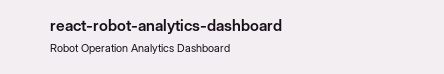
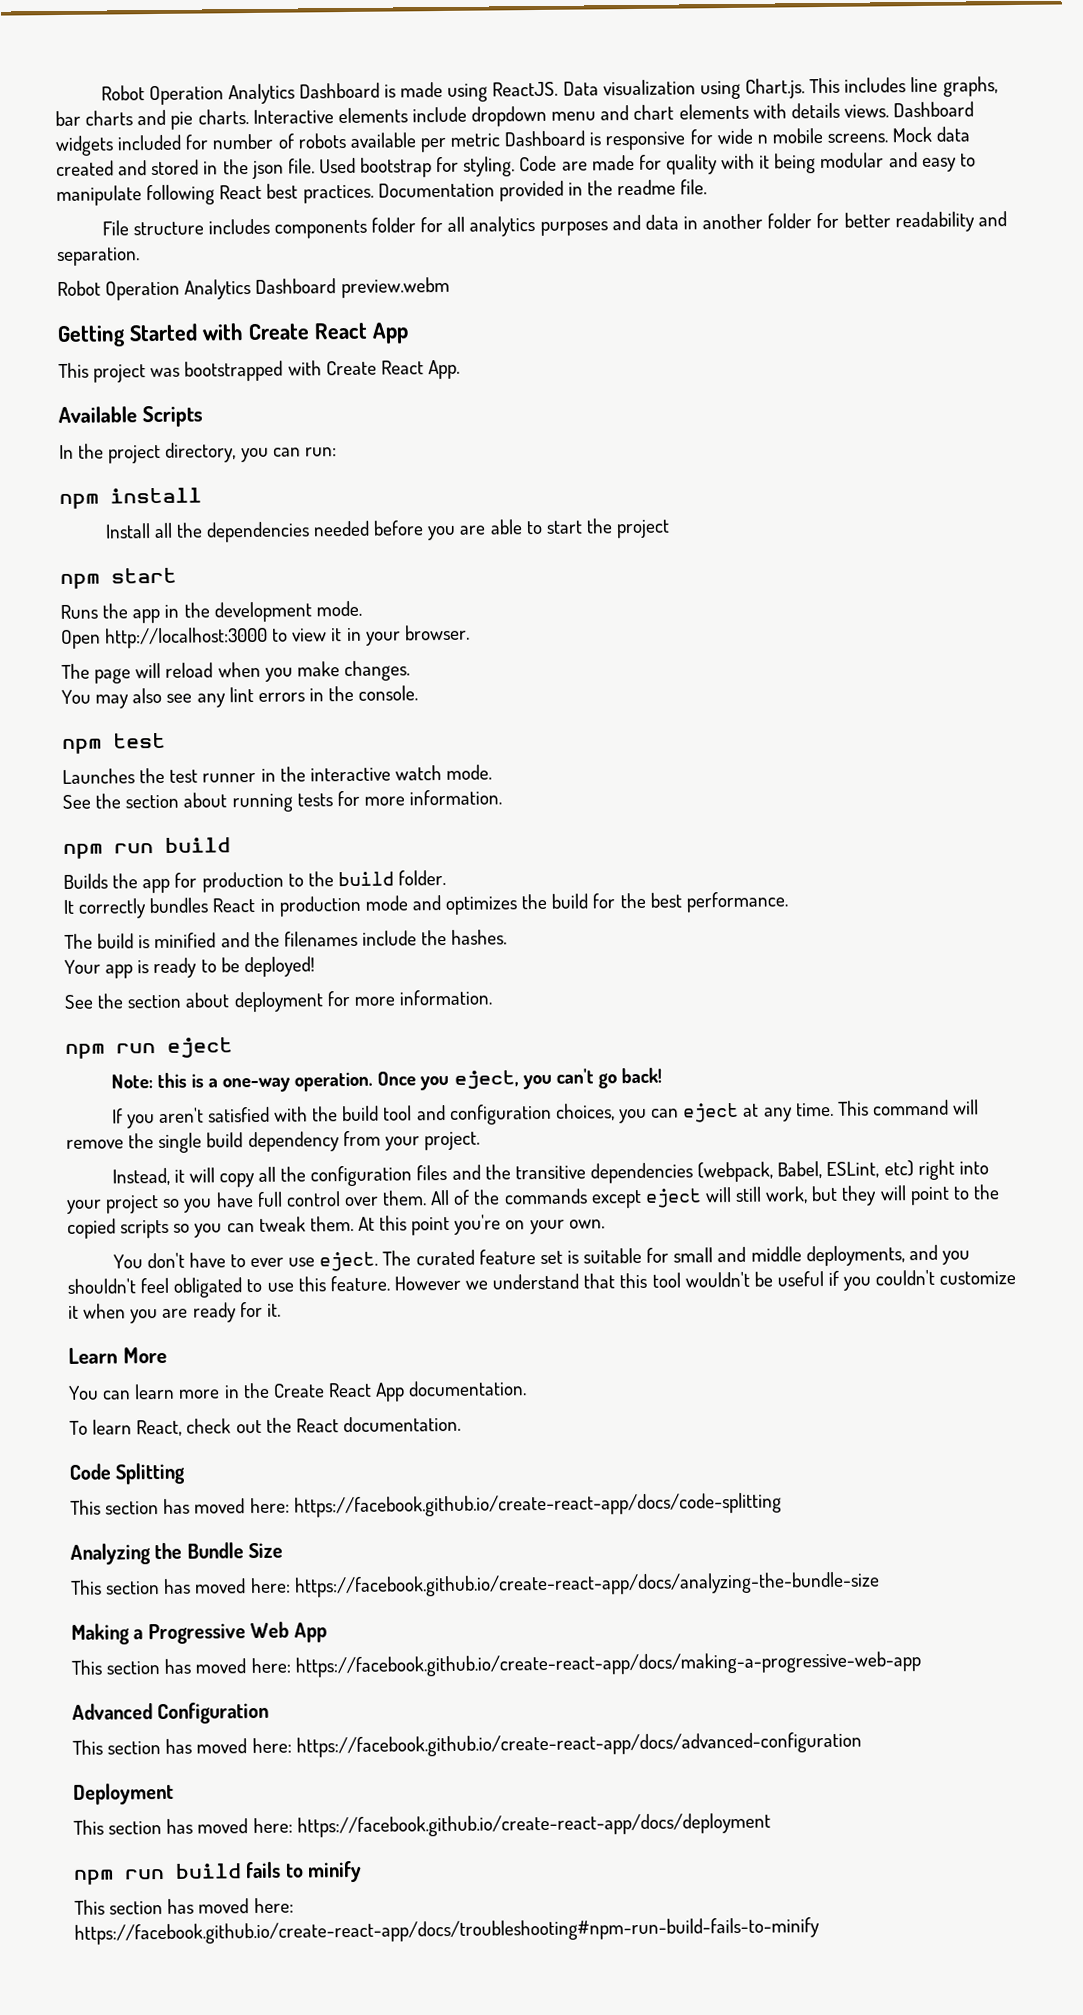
[50,19,282,34] [50,44,230,55] react-robot-analytics-dashboard // Robot Operation Analytics Dashboard -> [100,76,998,106] [55,101,975,130] [55,126,971,157] [56,152,976,179] [56,179,708,207] [101,211,1007,239] [57,247,140,267] [57,276,450,301] [57,322,409,348] [58,359,460,383] [58,405,203,428] [59,442,337,464] [59,487,202,510] [104,518,671,543] [60,567,177,590] [60,600,362,624] [61,624,470,650] [61,660,410,684] [61,685,419,709] [62,732,166,755] [62,764,493,785] [62,789,503,813] [63,837,231,859] [63,869,447,894] [63,891,789,919] [64,929,508,949] [64,956,315,979] [64,989,492,1013] [65,1037,233,1059] [110,1067,663,1093] [111,1099,980,1129] [66,1130,480,1154] [111,1159,989,1188] [66,1184,1000,1214] [67,1214,605,1239] [112,1244,971,1272] [67,1269,1017,1298] [68,1301,281,1324] [68,1346,167,1364] [68,1380,528,1402] [69,1415,461,1437] [69,1462,186,1485] [70,1492,782,1518] [70,1542,284,1565] [70,1571,880,1598] [71,1621,327,1645] [71,1651,921,1678] [72,1701,270,1725] [72,1731,862,1758] [73,1782,174,1805] [73,1812,771,1838] [74,1860,363,1885] [74,1897,294,1915] [74,1917,820,1945] Robot Operation Analytics Dashboard is made using ReactJS. Data visualization using Chart.js. This includes line graphs, bar charts and pie charts. Interactive elements include dropdown menu and chart elements with details views. Dashboard widgets included for number of robots available per metric Dashboard is responsive for wide n mobile screens. Mock data created and stored in the json file. Used bootstrap for styling. Code are made for quality with it being modular and easy to manipulate following React best practices. Documentation provided in the readme file. // File structure includes components folder for all analytics purposes and data in another folder for better readability and separation. // Robot Operation Analytics Dashboard preview.webm // Getting Started with Create React App // This project was bootstrapped with Create React App. // Available Scripts // In the project directory, you can run: // npm install // Install all the dependencies needed before you are able to start the project // npm start // Runs the app in the development mode. // Open http://localhost:3000 to view it in your browser. // The page will reload when you make changes. // You may also see any lint errors in the console. // npm test // Launches the test runner in the interactive watch mode. // See the section about running tests for more information. // npm run build // Builds the app for production to the build folder. // It correctly bundles React in production mode and optimizes the build for the best performance. // The build is minified and the filenames include the hashes. // Your app is ready to be deployed! // See the section about deployment for more information. // npm run eject // Note: this is a one-way operation. Once you eject, you can't go back! // If you aren't satisfied with the build tool and configuration choices, you can eject at any time. This command will remove the single build dependency from your project. // Instead, it will copy all the configuration files and the transitive dependencies (webpack, Babel, ESLint, etc) right into your project so you have full control over them. All of the commands except eject will still work, but they will point to the copied scripts so you can tweak them. At this point you're on your own. // You don't have to ever use eject. The curated feature set is suitable for small and middle deployments, and you shouldn't feel obligated to use this feature. However we understand that this tool wouldn't be useful if you couldn't customize it when you are ready for it. // Learn More // You can learn more in the Create React App documentation. // To learn React, check out the React documentation. // Code Splitting // This section has moved here: https://facebook.github.io/create-react-app/docs/code-splitting // Analyzing the Bundle Size // This section has moved here: https://facebook.github.io/create-react-app/docs/analyzing-the-bundle-size // Making a Progressive Web App // This section has moved here: https://facebook.github.io/create-react-app/docs/making-a-progressive-web-app // Advanced Configuration // This section has moved here: https://facebook.github.io/create-react-app/docs/advanced-configuration // Deployment // This section has moved here: https://facebook.github.io/create-react-app/docs/deployment // npm run build fails to minify // This section has moved here: https://facebook.github.io/create-react-app/docs/troubleshooting#npm-run-build-fails-to-minify

